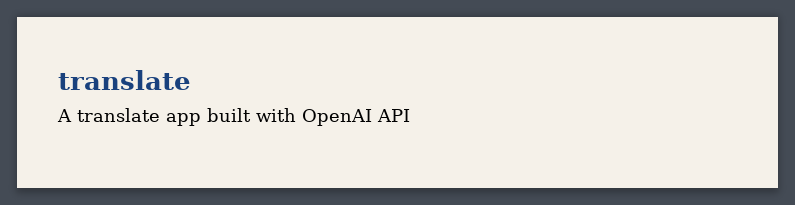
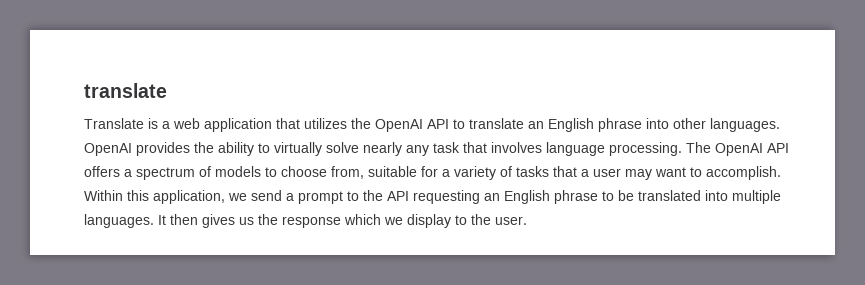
[57,108,410,126] A translate app built with OpenAI API -> [84,118,780,132] [84,142,789,156] [84,166,781,180] [84,190,781,204] [84,214,527,228] Translate is a web application that utilizes the OpenAI API to translate an English phrase into other languages. OpenAI provides the ability to virtually solve nearly any task that involves language processing. The OpenAI API offers a spectrum of models to choose from, suitable for a variety of tasks that a user may want to accomplish. Within this application, we send a prompt to the API requesting an English phrase to be translated into multiple languages. It then gives us the response which we display to the user.

